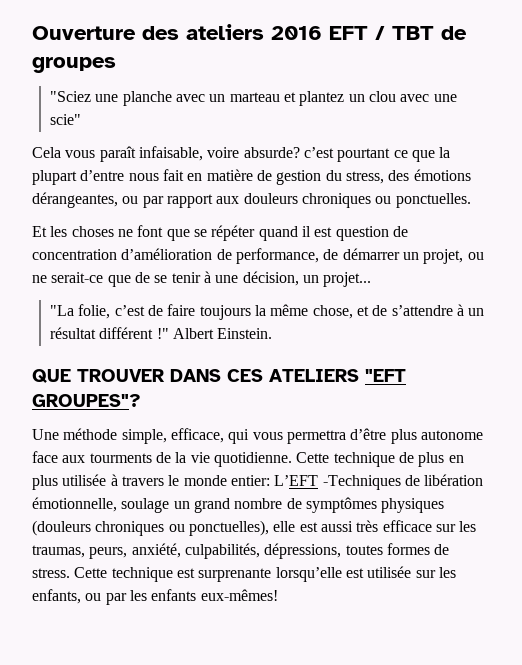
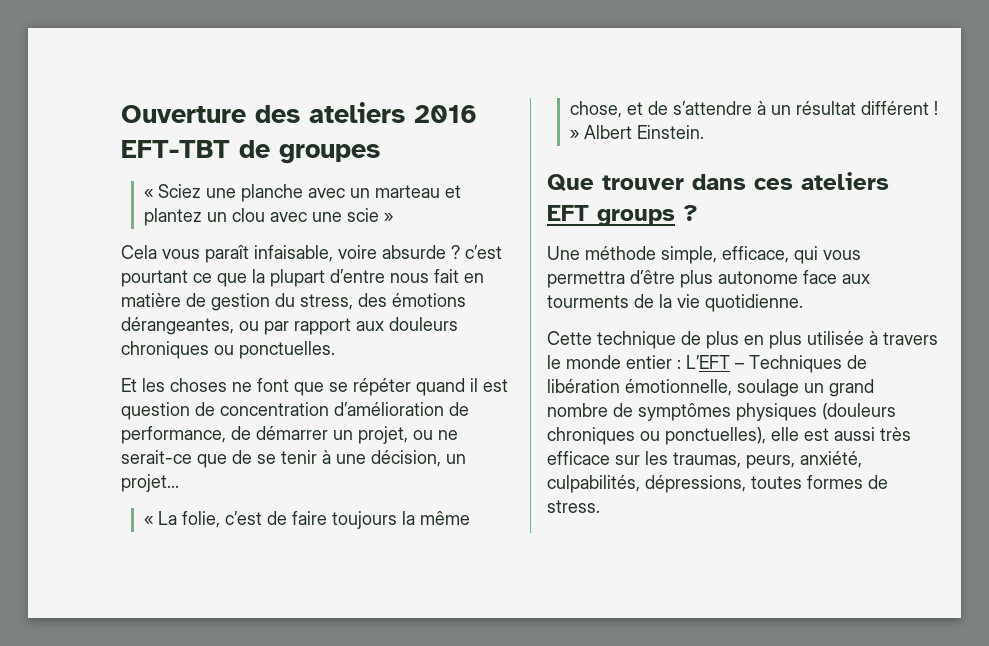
[329,26,434,40] EFT / TBT -> [121,140,230,158] EFT-TBT
[49,91,91,102] "Sciez -> [143,184,201,198] « Sciez
[49,114,81,125] scie" -> [346,208,393,222] scie »
[243,147,300,158] absurde? -> [382,245,460,259] absurde ?
[49,305,74,316] "La -> [143,511,177,525] « La
[156,328,169,339] !" -> [933,101,938,115] [569,130,579,139] ! »
[32,369,406,383] [32,394,141,407] QUE TROUVER DANS CES ATELIERS "EFT GROUPES"? -> [547,172,889,192] [547,205,698,226] Que trouver dans ces ateliers EFT groups ?
(292, 459) none -> (803, 303) //
[230,475,401,490] entier: L’EFT -Techniques -> [626,355,842,373] entier : L’EFT – Techniques
[74,566,456,582] [32,589,278,605] Cette technique est surprenante lorsqu’elle est utilisée sur les enfants, ou par les enfants eux-mêmes! -> (600, 506) none

